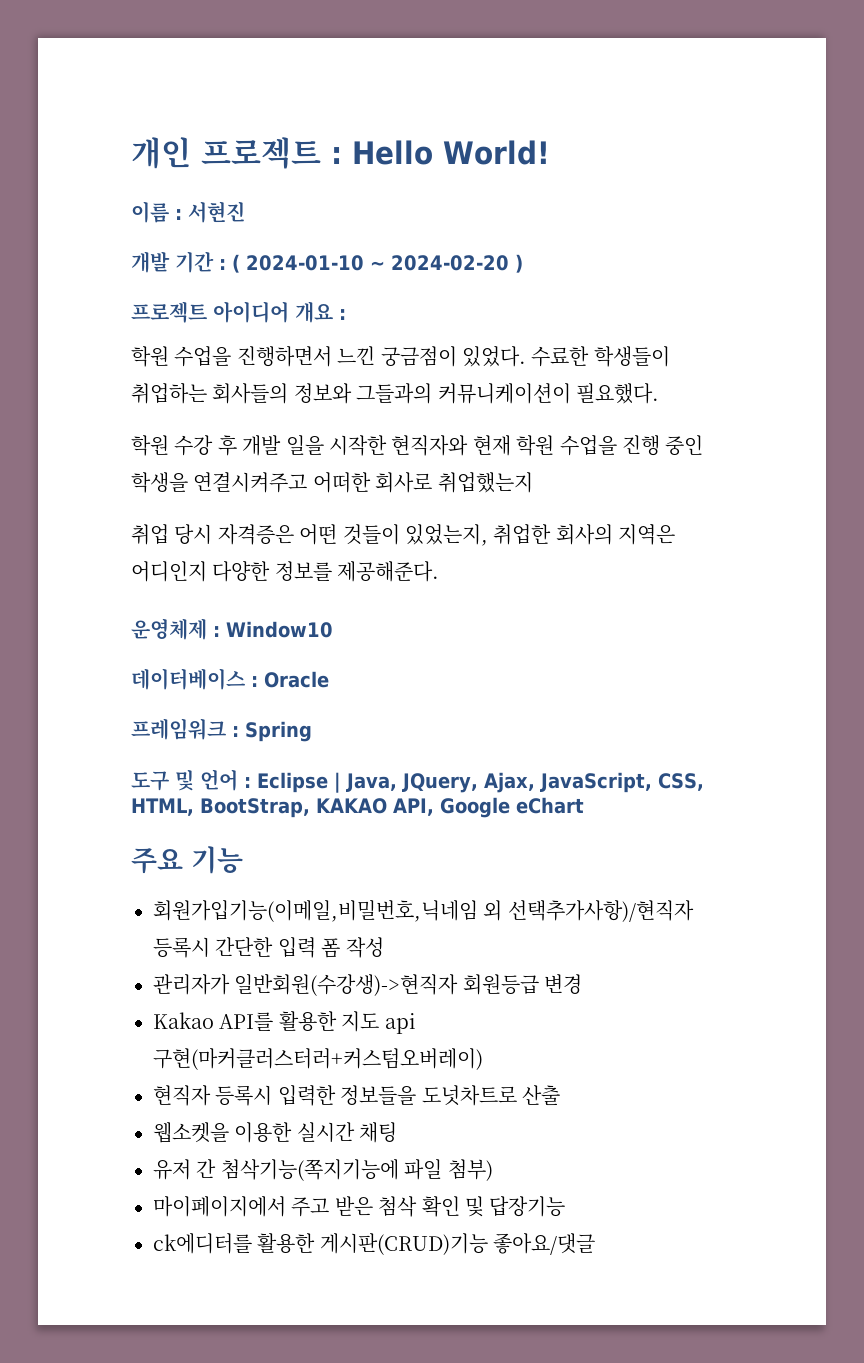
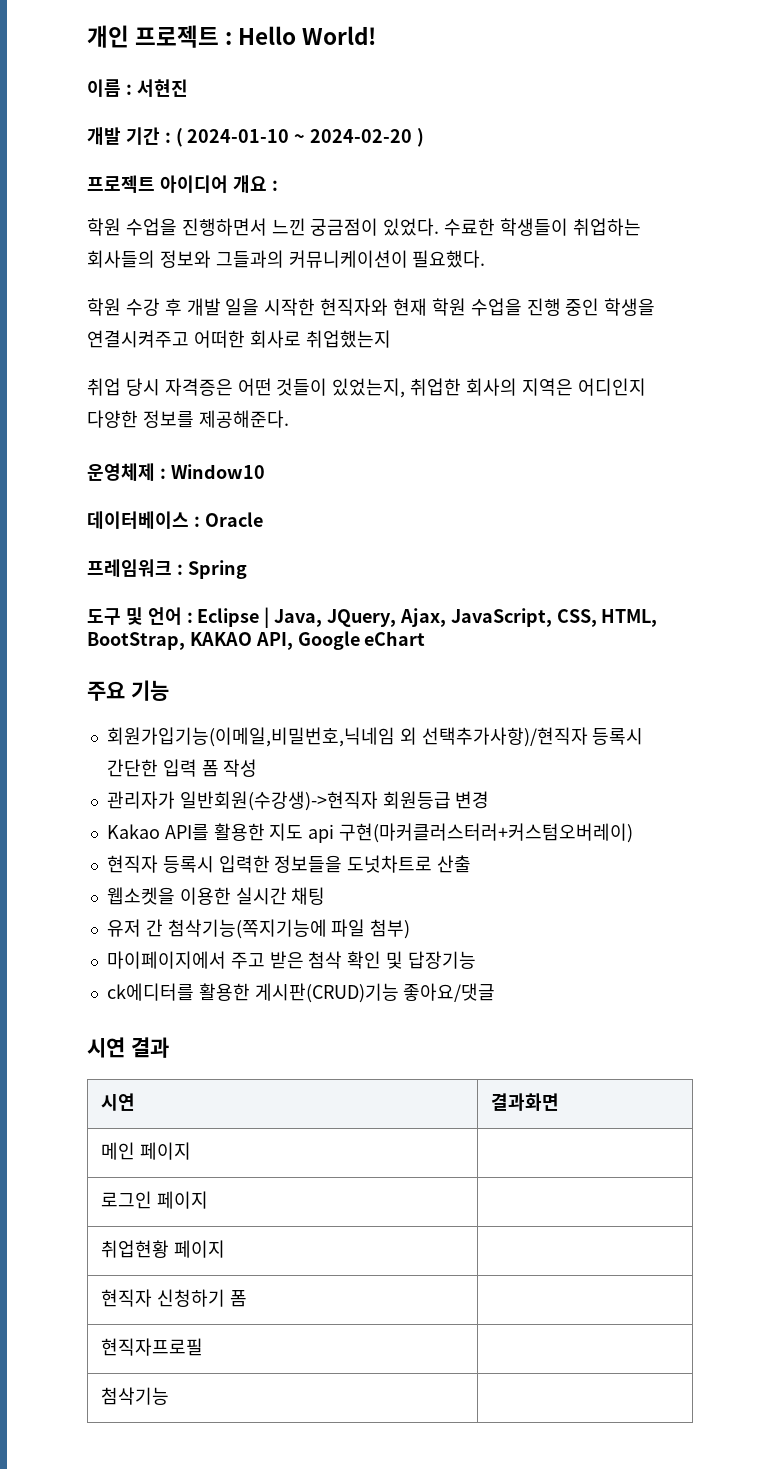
(596, 1244) none -> [87,1037,169,1058] [101,1093,136,1111] [491,1093,560,1111] [101,1142,192,1160] [101,1191,209,1209] [101,1240,226,1258] [101,1289,248,1307] [101,1338,204,1356] [101,1387,170,1405] // 시연 결과 // 시연 | 결과화면 // 메인 페이지 | // 로그인 페이지 | // 취업현황 페이지 | // 현직자 신청하기 폼 | // 현직자프로필 | // 첨삭기능 |

